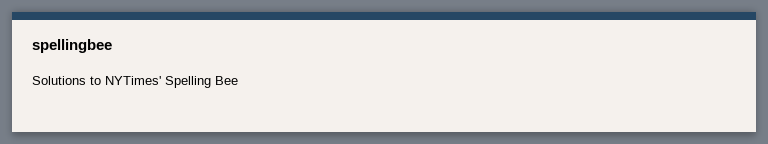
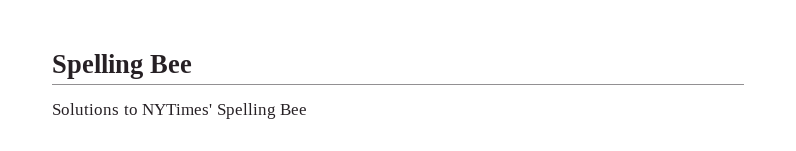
[32,39,112,53] spellingbee -> [52,54,193,79] Spelling Bee

